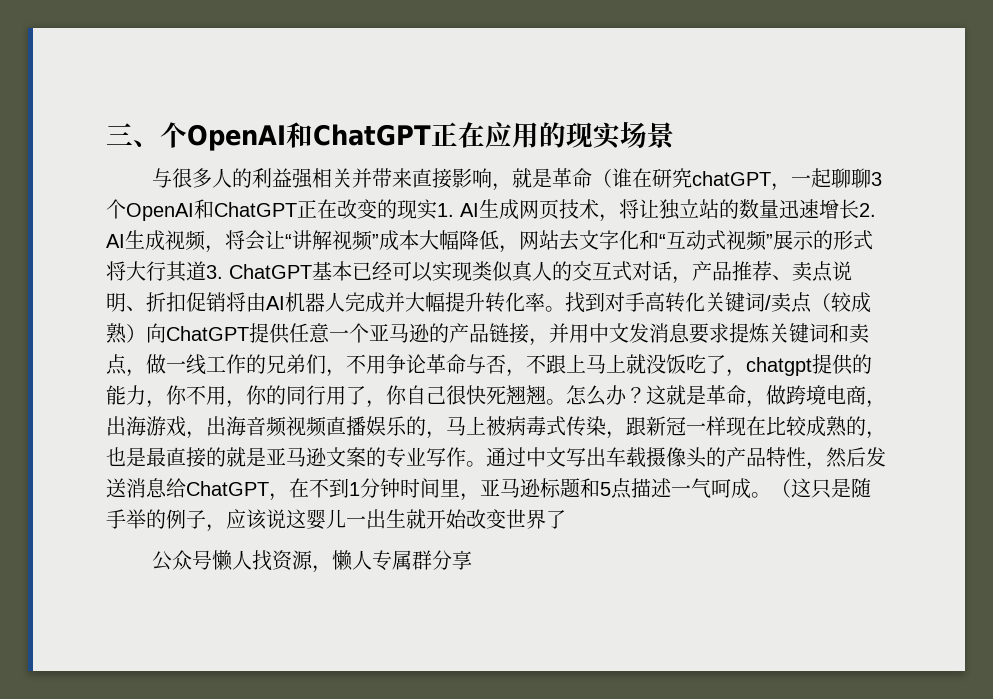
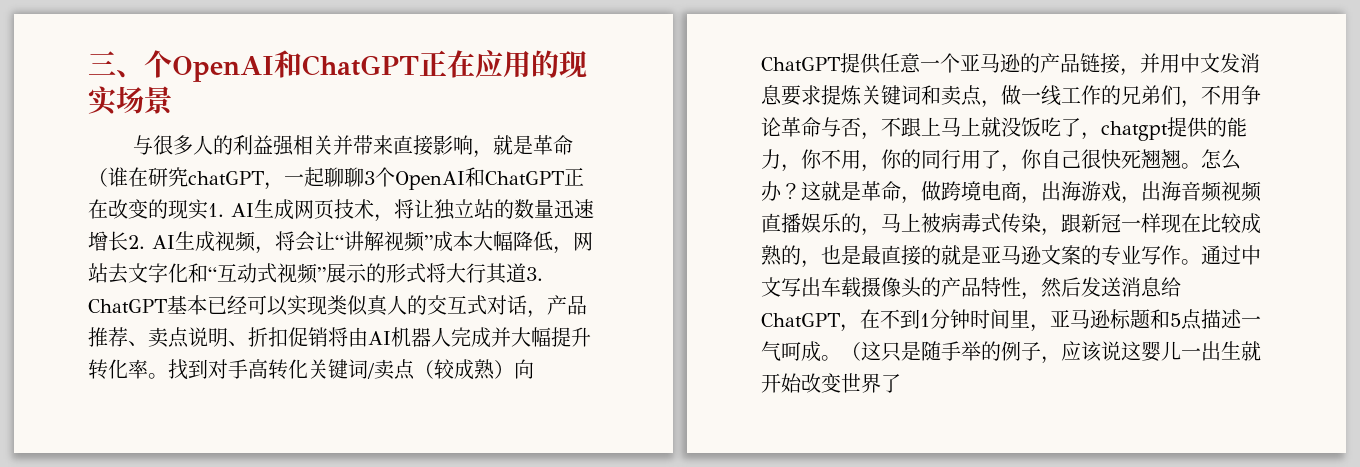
[151,550,472,573] // 公众号懒人找资源，懒人专属群分享 -> (901, 383) none

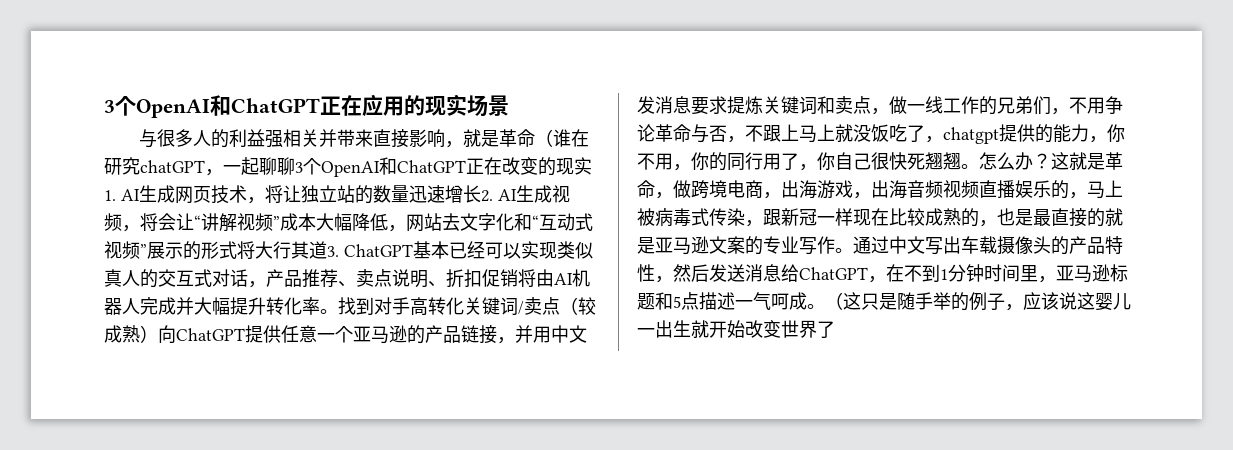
[88,51,144,78] 三、 -> [104,100,115,113] 3

